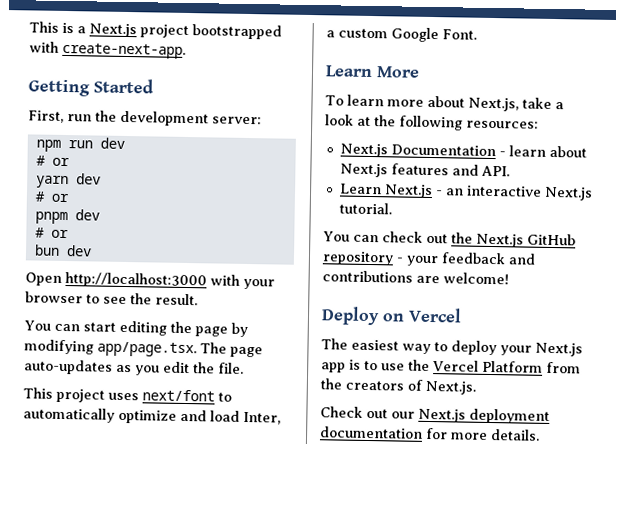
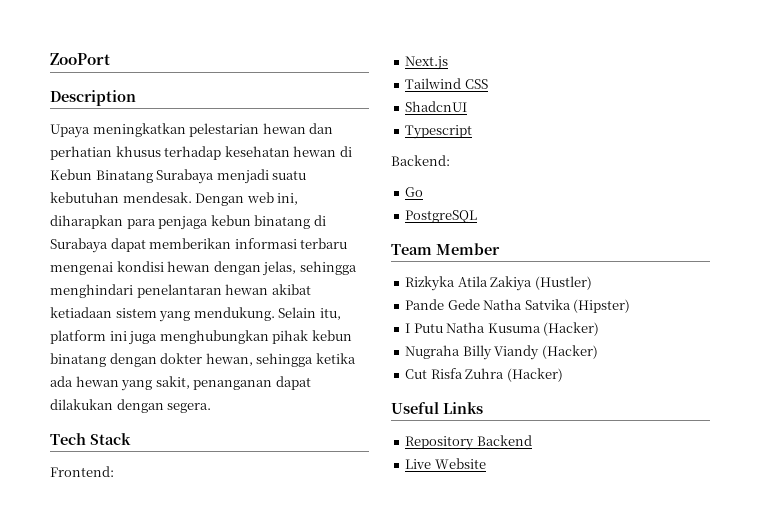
[29,21,282,40] [29,41,186,59] [28,78,154,97] [28,110,262,127] [35,137,125,152] [35,155,70,167] [35,173,101,189] [34,191,69,203] [34,209,100,225] [34,227,69,239] [33,244,92,257] [25,272,275,290] [25,291,198,306] [24,320,248,338] [24,339,263,358] [24,359,244,376] [23,387,232,403] [23,407,281,425] [326,27,477,43] [325,65,420,78] [325,94,564,112] [325,114,539,131] [339,143,587,158] [339,163,510,178] [339,183,593,201] [338,202,392,215] [323,231,576,248] [322,251,536,267] [322,270,509,285] [321,306,462,326] [321,338,583,357] [321,359,581,374] [320,378,476,395] [320,406,550,424] [320,426,540,441] This is a Next.js project bootstrapped with create-next-app. // Getting Started // First, run the development server: // npm run dev // # or // yarn dev // # or // pnpm dev // # or // bun dev // Open http://localhost:3000 with your browser to see the result. // You can start editing the page by modifying app/page.tsx. The page auto-updates as you edit the file. // This project uses next/font to automatically optimize and load Inter, a custom Google Font. // Learn More // To learn more about Next.js, take a look at the following resources: // Next.js Documentation - learn about Next.js features and API. // Learn Next.js - an interactive Next.js tutorial. // You can check out the Next.js GitHub repository - your feedback and contributions are welcome! // Deploy on Vercel // The easiest way to deploy your Next.js app is to use the Vercel Platform from the creators of Next.js. // Check out our Next.js deployment documentation for more details. -> [50,53,110,65] [50,90,136,106] [50,123,334,138] [50,146,352,160] [50,169,307,184] [50,192,299,206] [50,215,326,230] [50,238,348,253] [50,261,357,276] [50,284,311,298] [50,307,341,322] [50,330,352,345] [50,353,356,367] [50,376,311,391] [50,399,212,413] [50,433,131,445] [50,466,114,477] [405,56,449,70] [405,78,488,89] [405,101,468,112] [405,125,473,139] [391,155,450,166] [405,187,424,197] [405,210,478,223] [391,243,500,255] [405,276,592,291] [405,299,631,313] [405,322,600,336] [405,345,598,360] [405,368,563,382] [391,402,483,414] [405,435,532,450] [405,458,486,469] ZooPort // Description // Upaya meningkatkan pelestarian hewan dan perhatian khusus terhadap kesehatan hewan di Kebun Binatang Surabaya menjadi suatu kebutuhan mendesak. Dengan web ini, diharapkan para penjaga kebun binatang di Surabaya dapat memberikan informasi terbaru mengenai kondisi hewan dengan jelas, sehingga menghindari penelantaran hewan akibat ketiadaan sistem yang mendukung. Selain itu, platform ini juga menghubungkan pihak kebun binatang dengan dokter hewan, sehingga ketika ada hewan yang sakit, penanganan dapat dilakukan dengan segera. // Tech Stack // Frontend: // Next.js // Tailwind CSS // ShadcnUI // Typescript // Backend: // Go // PostgreSQL // Team Member // Rizkyka Atila Zakiya (Hustler) // Pande Gede Natha Satvika (Hipster) // I Putu Natha Kusuma (Hacker) // Nugraha Billy Viandy (Hacker) // Cut Risfa Zuhra (Hacker) // Useful Links // Repository Backend // Live Website

